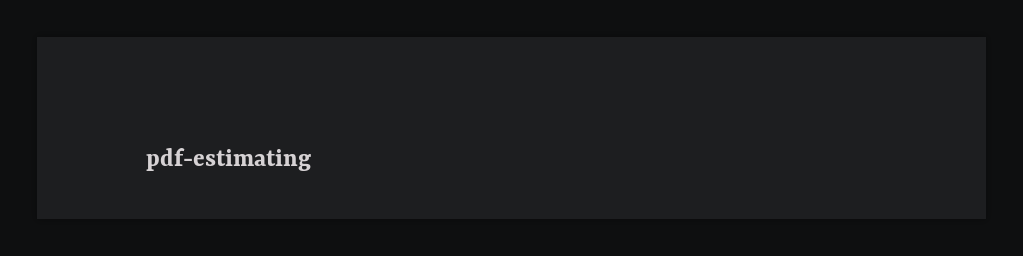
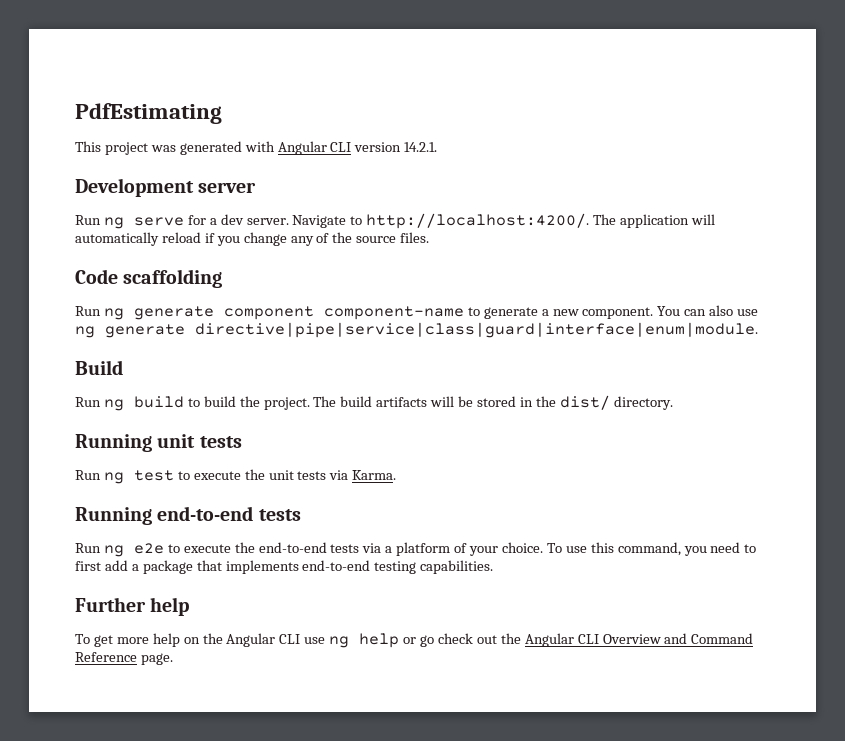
[146,148,311,171] pdf-estimating -> [75,103,222,124] [75,141,438,155] [75,178,257,197] [75,213,716,229] [75,232,430,246] [75,269,223,288] [75,305,759,320] [75,322,758,338] [75,360,123,375] [75,395,673,411] [75,434,242,452] [75,469,397,484] [75,506,301,525] [75,542,757,557] [75,560,494,574] [75,597,190,616] [75,633,754,648] [75,652,173,665] PdfEstimating // This project was generated with Angular CLI version 14.2.1. // Development server // Run ng serve for a dev server. Navigate to http://localhost:4200/. The application will automatically reload if you change any of the source files. // Code scaffolding // Run ng generate component component-name to generate a new component. You can also use ng generate directive|pipe|service|class|guard|interface|enum|module. // Build // Run ng build to build the project. The build artifacts will be stored in the dist/ directory. // Running unit tests // Run ng test to execute the unit tests via Karma. // Running end-to-end tests // Run ng e2e to execute the end-to-end tests via a platform of your choice. To use this command, you need to first add a package that implements end-to-end testing capabilities. // Further help // To get more help on the Angular CLI use ng help or go check out the Angular CLI Overview and Command Reference page.

